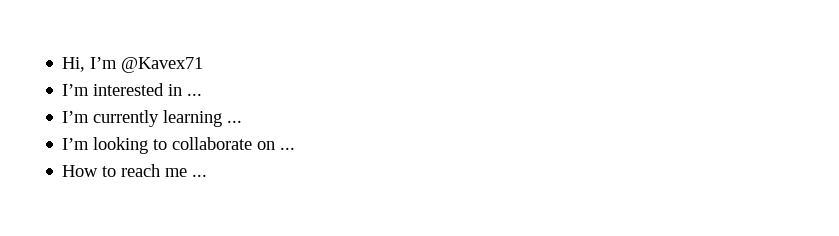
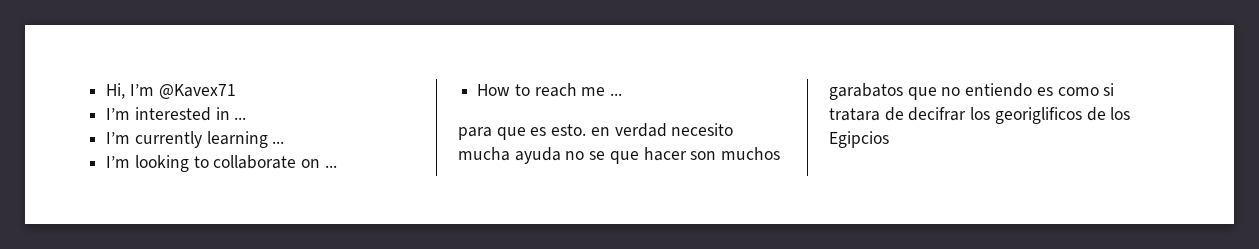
(208, 175) none -> [458,123,734,140] [458,147,781,164] [829,83,1115,100] [829,107,1131,124] [829,131,889,148] // para que es esto. en verdad necesito mucha ayuda no se que hacer son muchos garabatos que no entiendo es como si tratara de decifrar los georiglificos de los Egipcios

